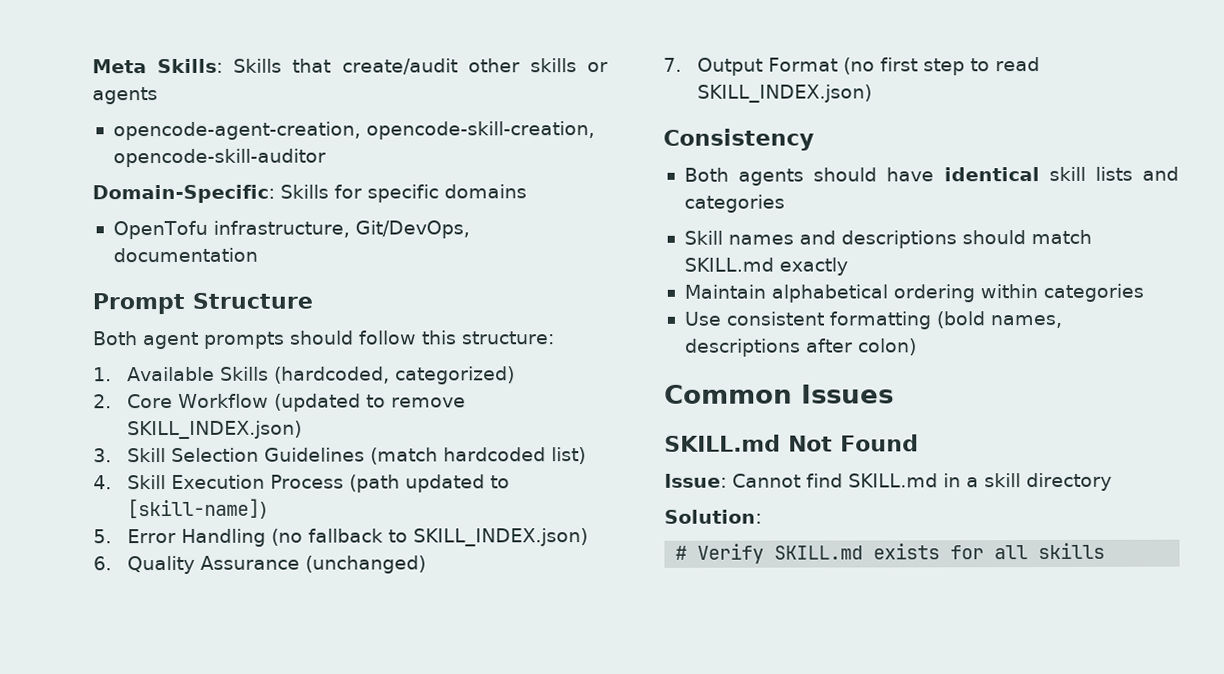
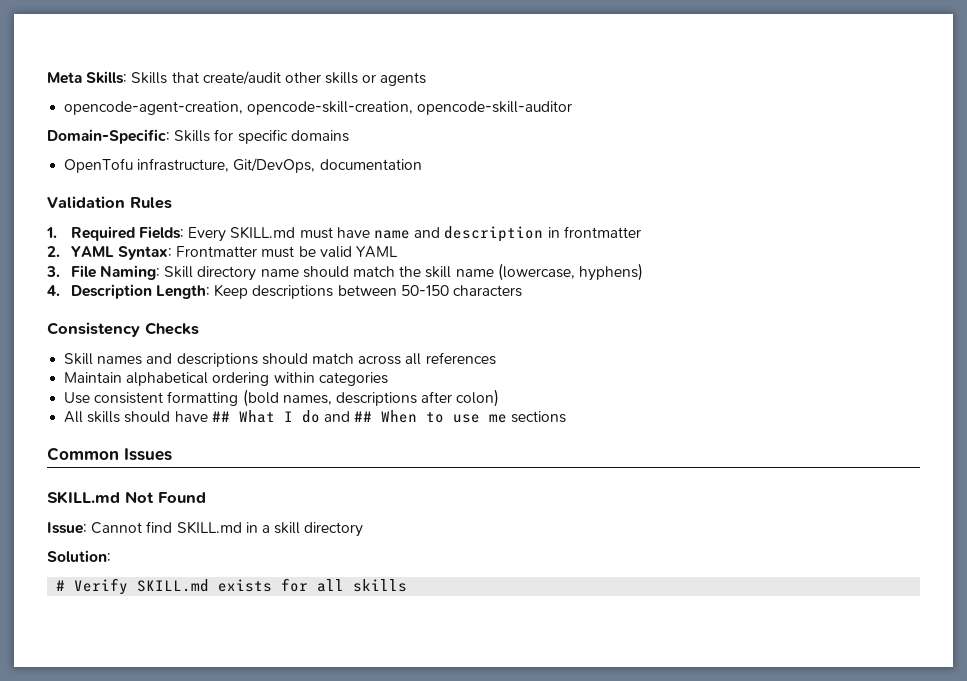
[92,292,313,315] [92,330,555,350] [93,366,516,385] [93,393,467,412] [127,420,303,440] [93,447,587,465] [93,474,511,493] [127,498,268,520] [93,528,589,547] [93,555,427,575] [663,57,1041,76] [697,84,873,103] [663,128,814,151] [683,166,1179,186] [683,194,785,213] Prompt Structure // Both agent prompts should follow this structure: // 1. Available Skills (hardcoded, categorized) // 2. Core Workflow (updated to remove SKILL_INDEX.json) // 3. Skill Selection Guidelines (match hardcoded list) // 4. Skill Execution Process (path updated to [skill-name]) // 5. Error Handling (no fallback to SKILL_INDEX.json) // 6. Quality Assurance (unchanged) // 7. Output Format (no first step to read SKILL_INDEX.json) // Consistency // Both agents should have identical skill lists and categories -> [47,196,172,209] [46,226,641,242] [47,246,398,260] [46,263,643,281] [47,284,522,299] [47,322,199,337] Validation Rules // 1. Required Fields: Every SKILL.md must have name and description in frontmatter // 2. YAML Syntax: Frontmatter must be valid YAML // 3. File Naming: Skill directory name should match the skill name (lowercase, hyphens) // 4. Description Length: Keep descriptions between 50-150 characters // Consistency Checks
[683,257,848,276] SKILL.md exactly -> [358,352,496,365] across all references
(917, 347) none -> [64,410,567,423] // All skills should have ## What I do and ## When to use me sections

